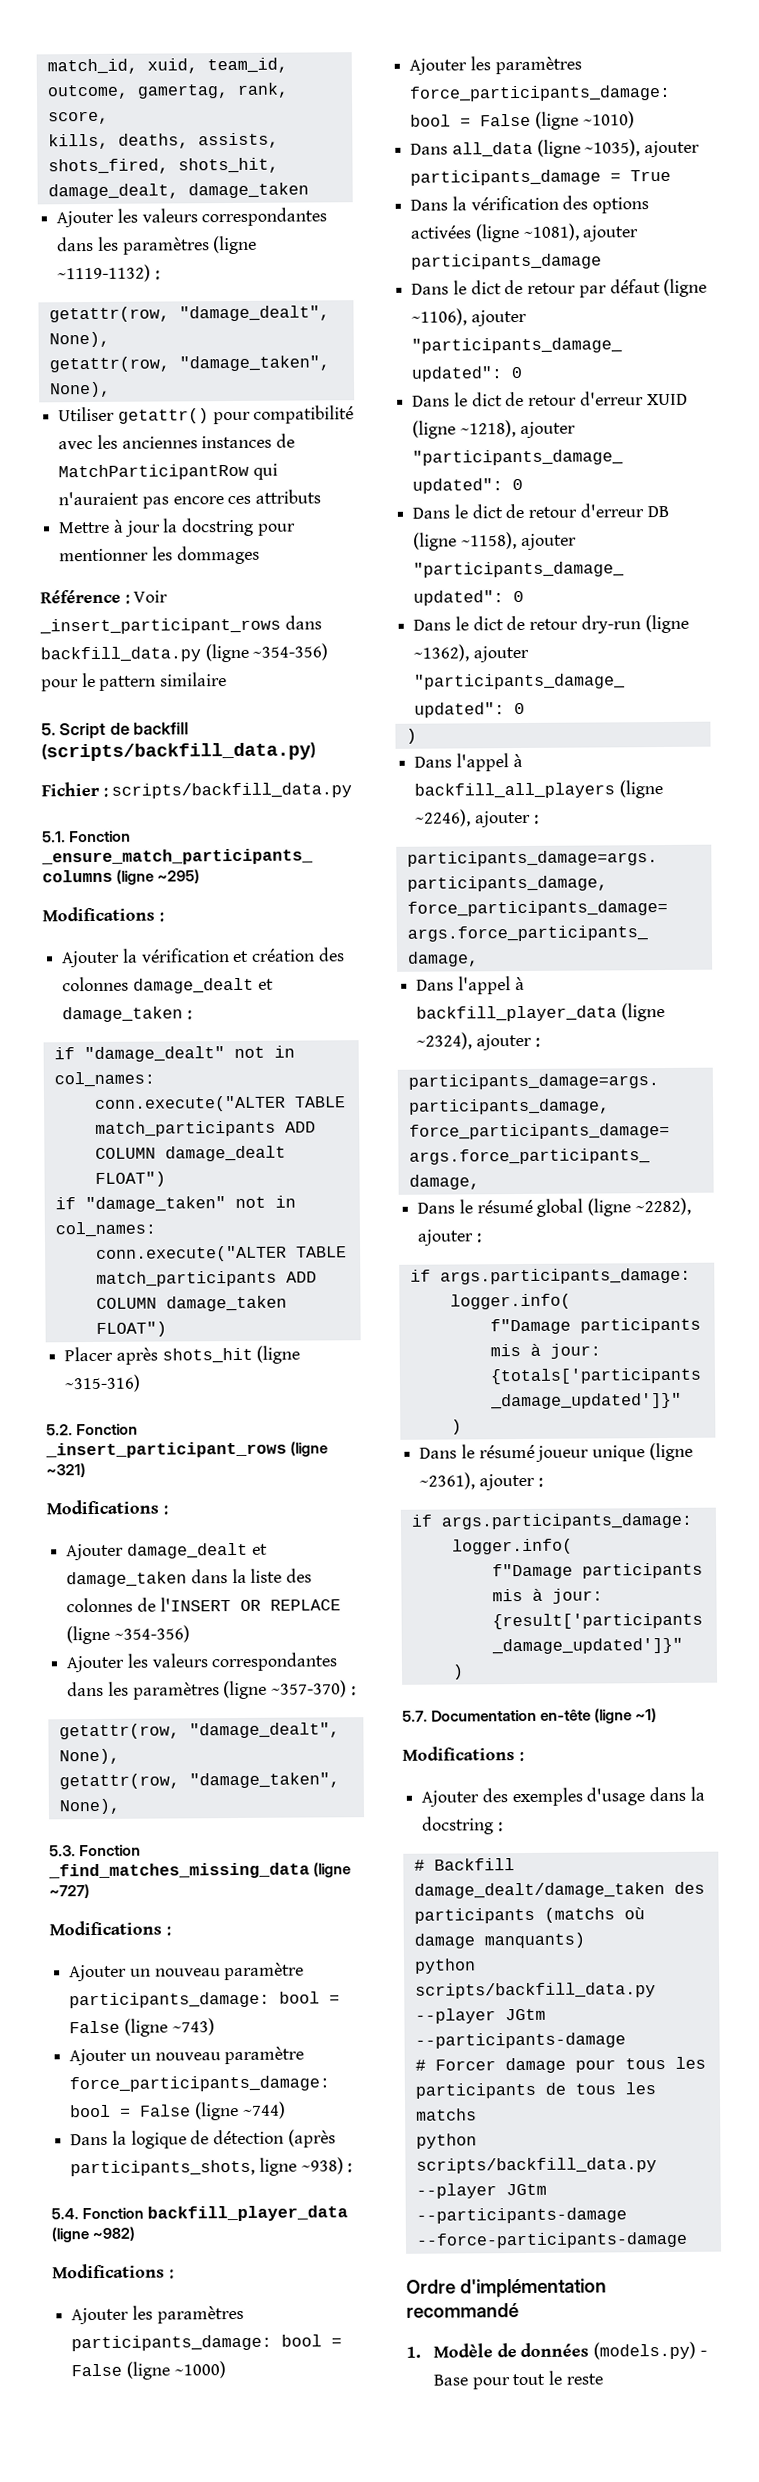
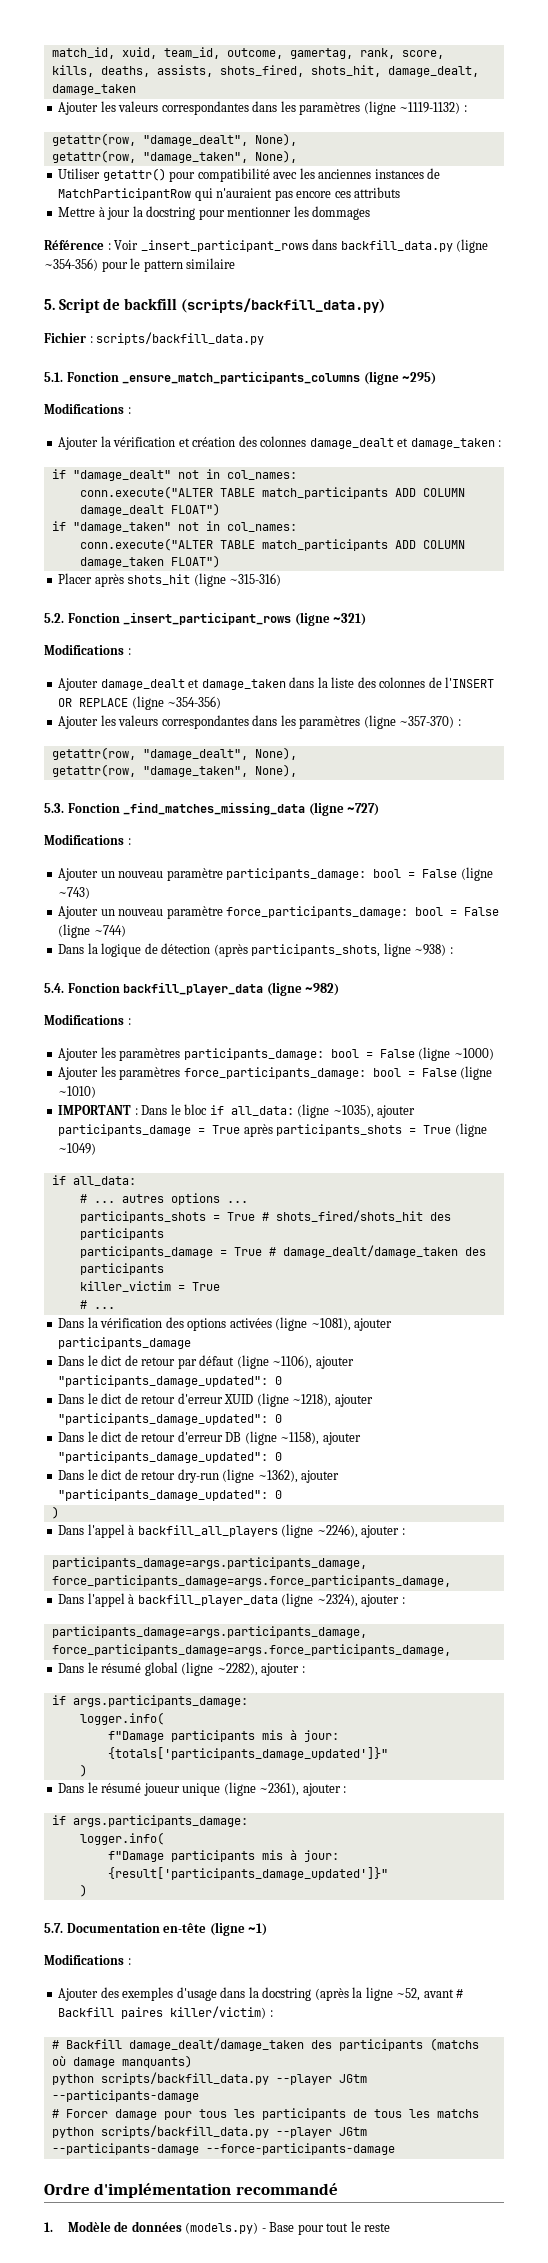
[410,141,533,158] Dans all_data -> [58,1104,294,1116] IMPORTANT : Dans le bloc if all_data:
(672, 175) none -> [243,1123,487,1137] [58,1143,97,1155] [51,1175,136,1186] [79,1193,248,1205] [79,1210,451,1223] [79,1228,164,1240] [79,1245,486,1258] [79,1263,164,1275] [79,1281,220,1292] [79,1300,115,1309] après participants_shots = True (ligne ~1049) // if all_data: // # ... autres options ... // participants_shots = True # shots_fired/shots_hit des participants // participants_damage = True # damage_dealt/damage_taken des participants // killer_victim = True // # ...
(495, 1825) none -> [314,1987,464,2001] [58,2006,267,2019] (après la ligne ~52, avant # Backfill paires killer/victim)

